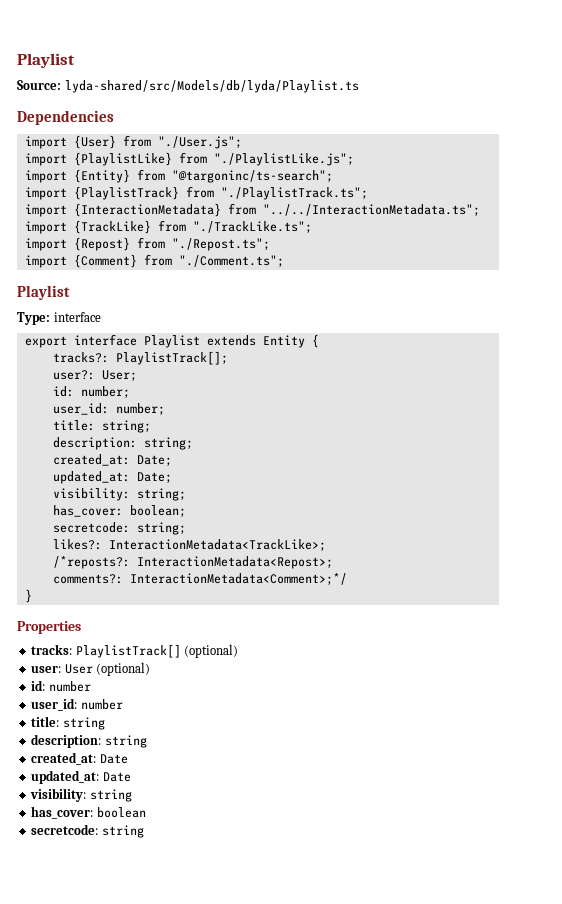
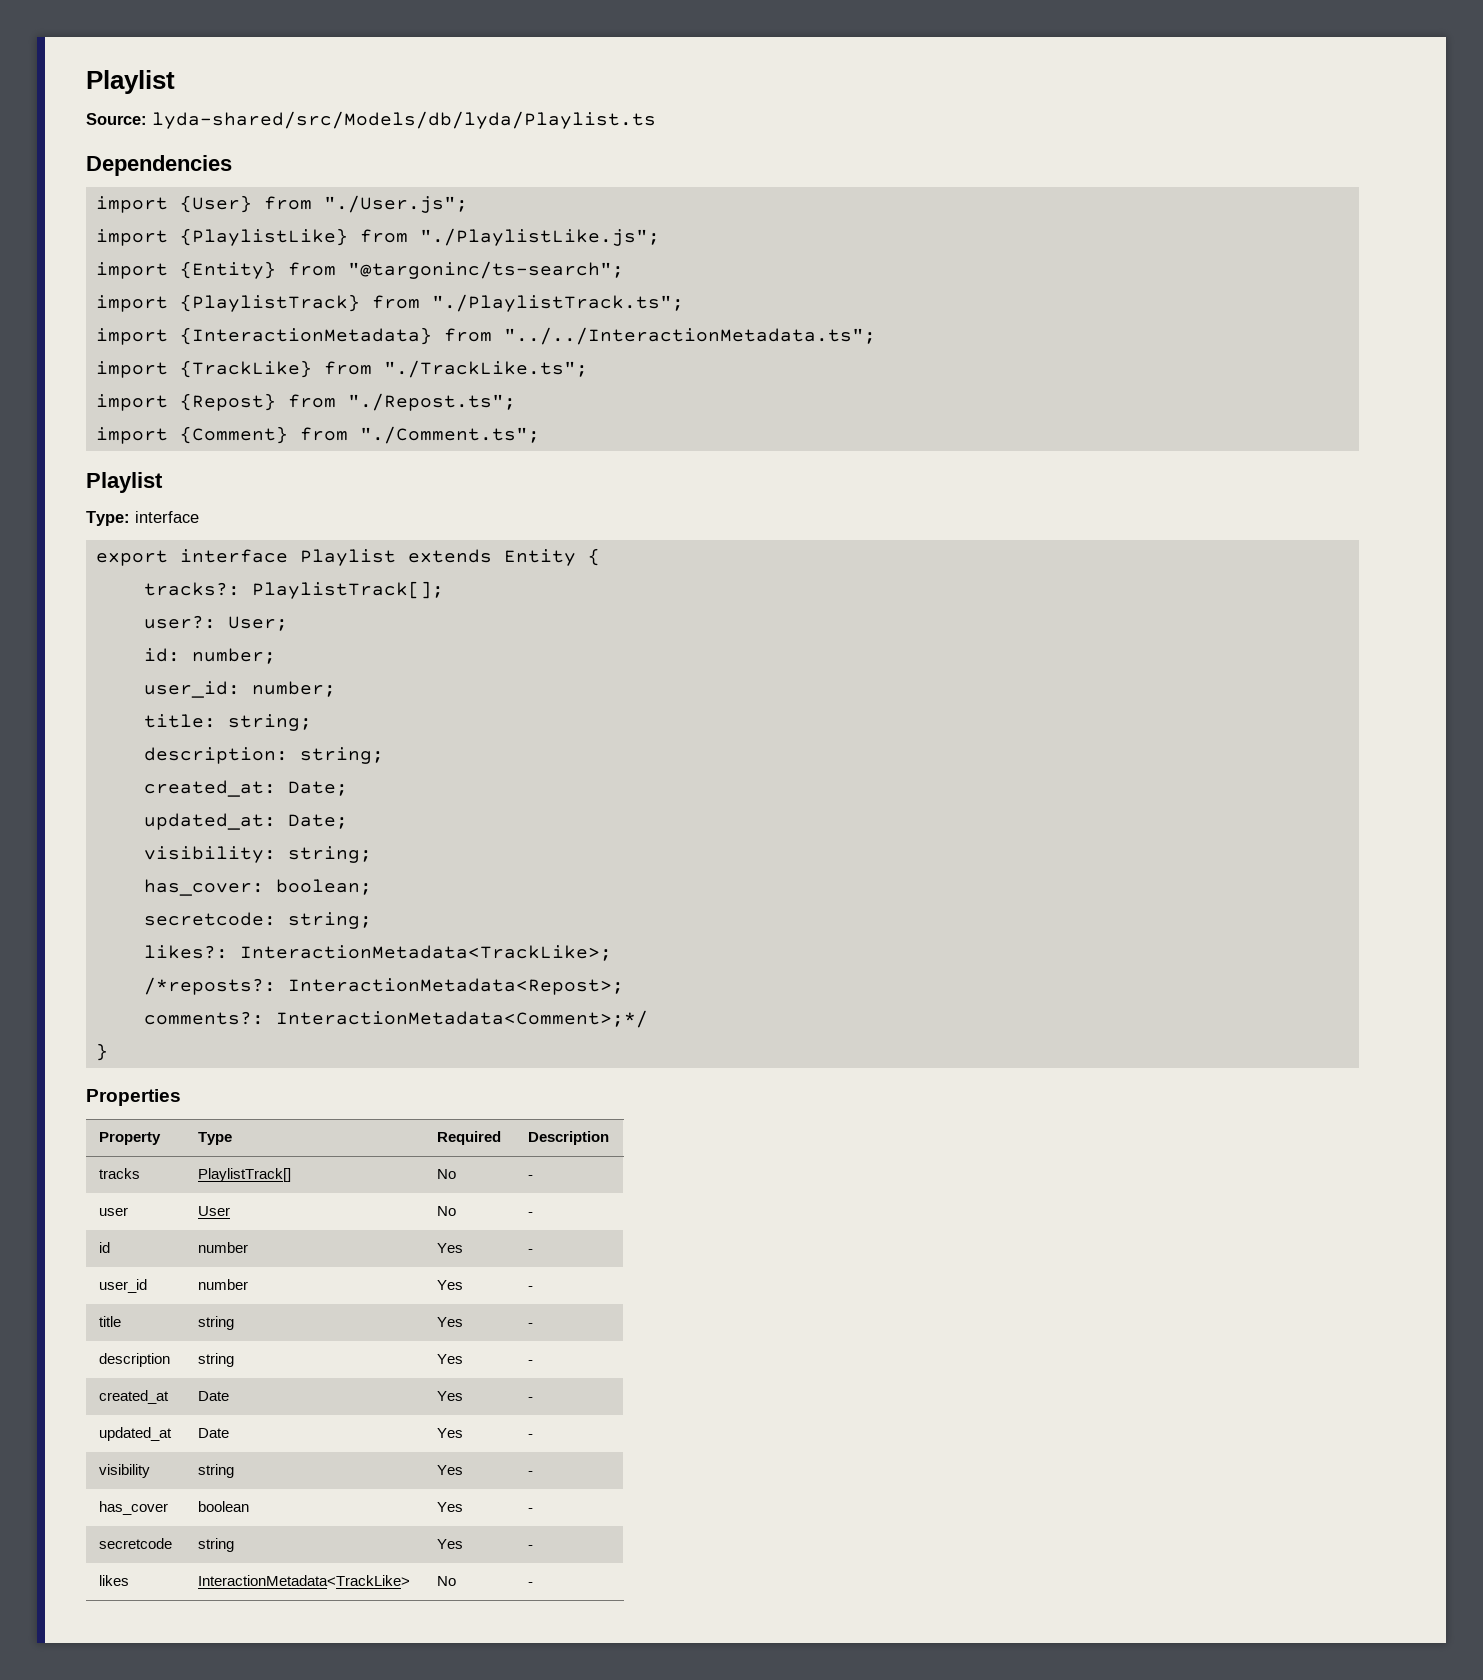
[31,644,239,658] [31,662,151,676] [31,680,91,692] [31,698,123,711] [31,716,105,730] [31,734,147,748] [31,752,128,765] [31,770,131,784] [30,788,132,802] [31,806,146,819] [31,824,144,838] // tracks: PlaylistTrack[] (optional) // user: User (optional) // id: number // user_id: number // title: string // description: string // created_at: Date // updated_at: Date // visibility: string // has_cover: boolean // secretcode: string -> [98,1132,161,1145] [197,1132,232,1145] [436,1131,501,1145] [527,1131,609,1145] [98,1168,140,1179] [197,1168,291,1182] [436,1169,456,1179] [527,1175,533,1179] [98,1207,128,1216] [197,1206,230,1216] [436,1206,456,1216] [527,1212,533,1216] [98,1242,110,1253] [197,1242,248,1253] [436,1243,463,1253] [527,1249,533,1253] [98,1279,147,1293] [197,1279,248,1290] [436,1280,463,1290] [527,1286,533,1290] [98,1316,121,1327] [197,1316,234,1330] [436,1317,463,1327] [527,1323,533,1327] [98,1353,170,1367] [197,1353,234,1367] [436,1354,463,1364] [527,1360,533,1364] [98,1390,169,1404] [197,1391,229,1401] [436,1391,463,1401] [527,1397,533,1401] [98,1427,172,1441] [197,1428,229,1438] [436,1428,463,1438] [527,1434,533,1438] [98,1464,150,1478] [197,1464,234,1478] [436,1465,463,1475] [527,1471,533,1475] [98,1501,168,1515] [197,1501,249,1512] [436,1502,463,1512] [527,1508,533,1512] [98,1538,172,1549] [197,1538,234,1552] [436,1539,463,1549] [527,1545,533,1549] [98,1575,129,1586] [197,1575,410,1586] [436,1576,456,1586] [527,1582,533,1586] // Property | Type | Required | Description // tracks | PlaylistTrack[] | No | - // user | User | No | - // id | number | Yes | - // user_id | number | Yes | - // title | string | Yes | - // description | string | Yes | - // created_at | Date | Yes | - // updated_at | Date | Yes | - // visibility | string | Yes | - // has_cover | boolean | Yes | - // secretcode | string | Yes | - // likes | InteractionMetadata<TrackLike> | No | -

